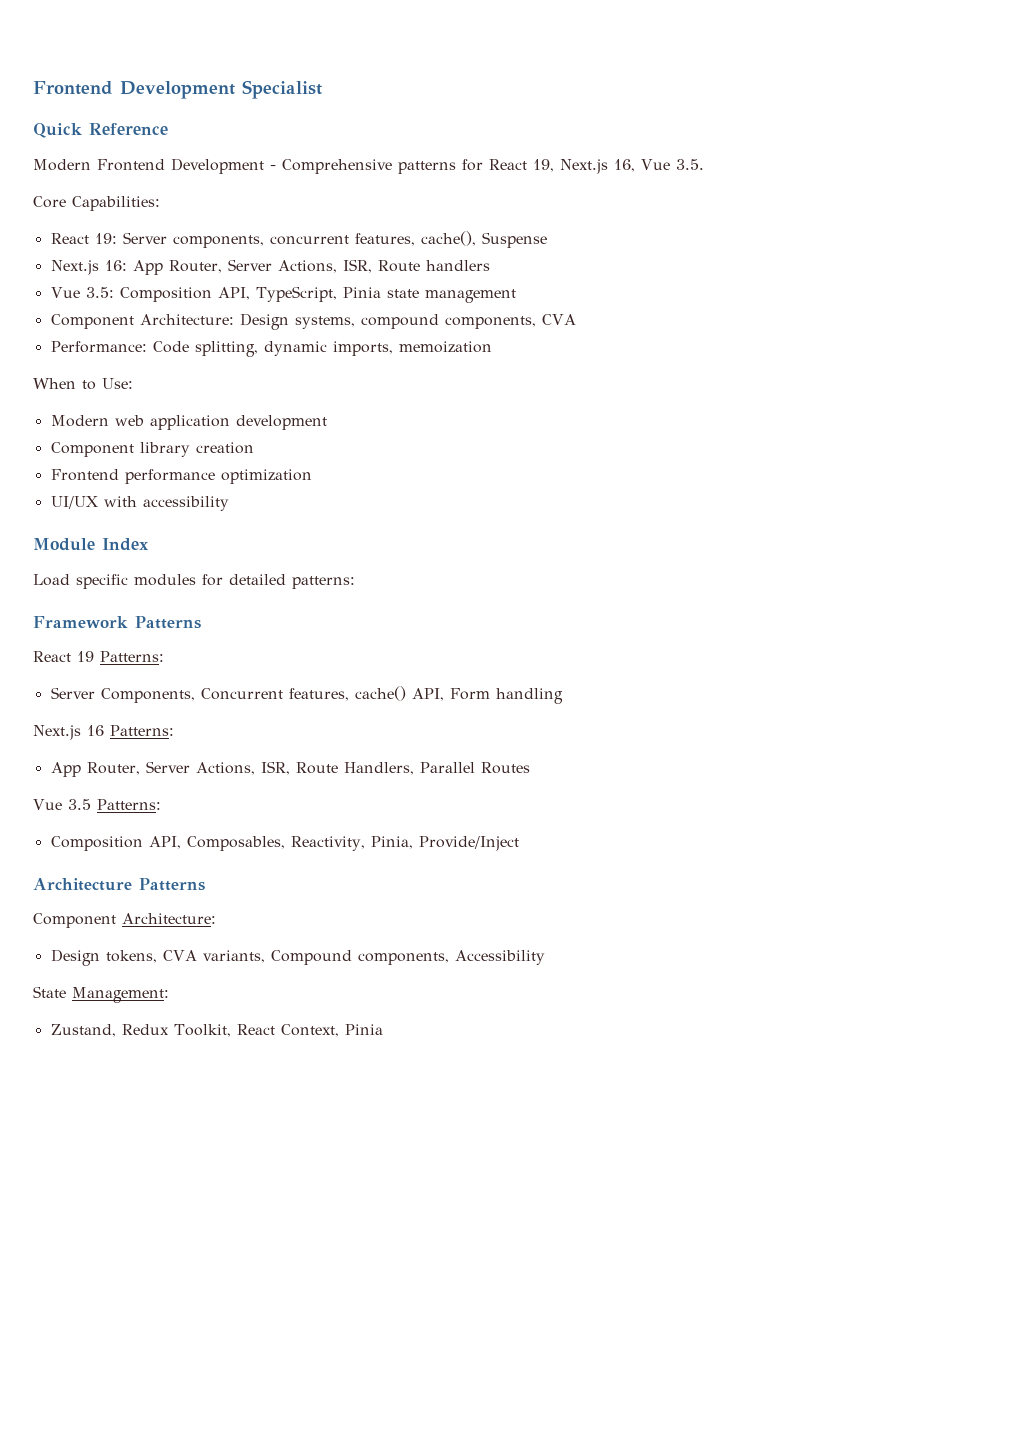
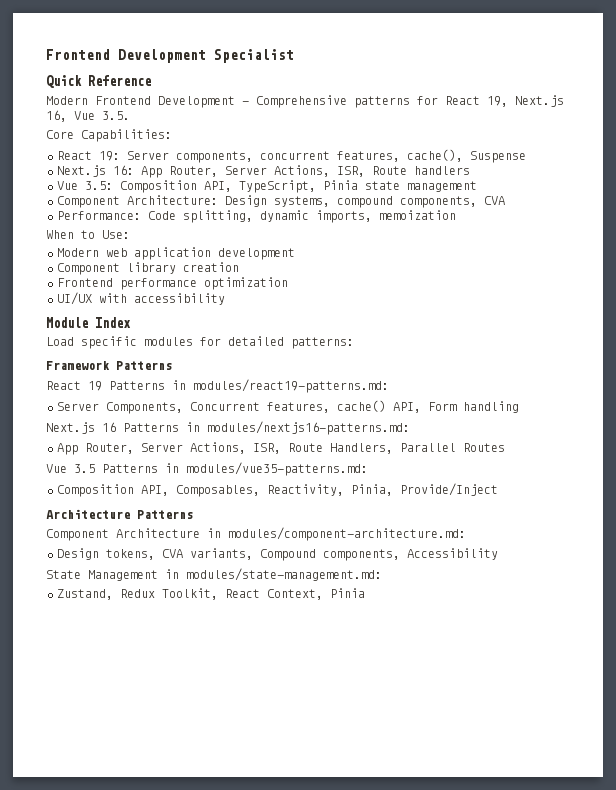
[100,651,164,662] Patterns: -> [109,379,389,393] Patterns in modules/react19-patterns.md:
[110,725,174,736] Patterns: -> [123,421,410,435] Patterns in modules/nextjs16-patterns.md:
[96,799,161,810] Patterns: -> [102,462,368,476] Patterns in modules/vue35-patterns.md:
[122,913,216,924] Architecture: -> [116,527,466,541] Architecture in modules/component-architecture.md:
[72,987,169,1003] Management: -> [88,568,382,581] Management in modules/state-management.md:

